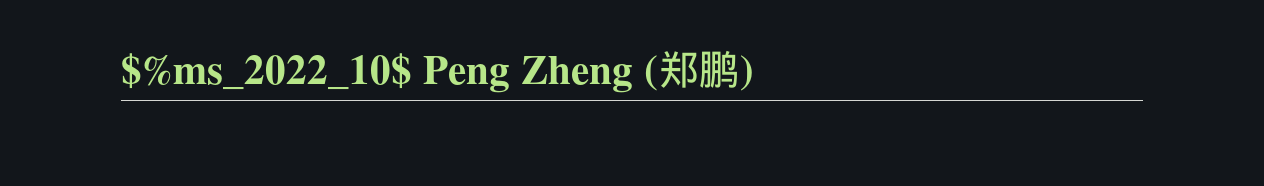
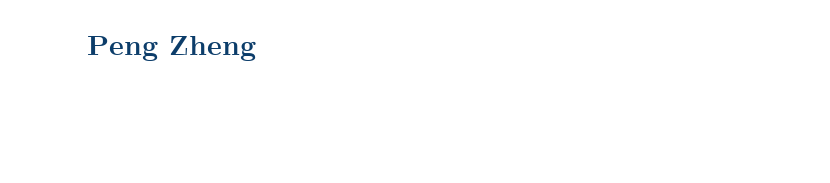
[121,53,412,90] $%ms_2022_10$ -> (87, 48) none
[644,50,755,91] (郑鹏) -> (256, 48) none

